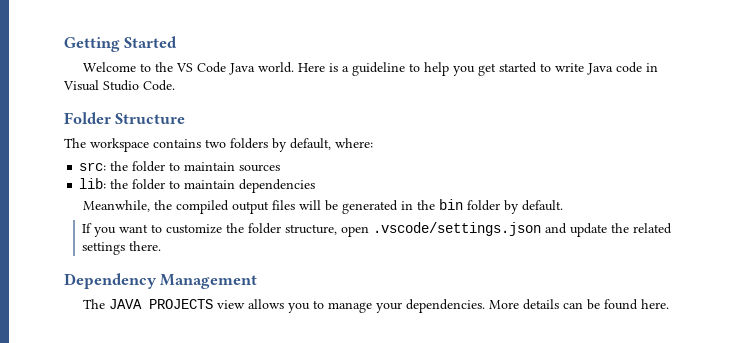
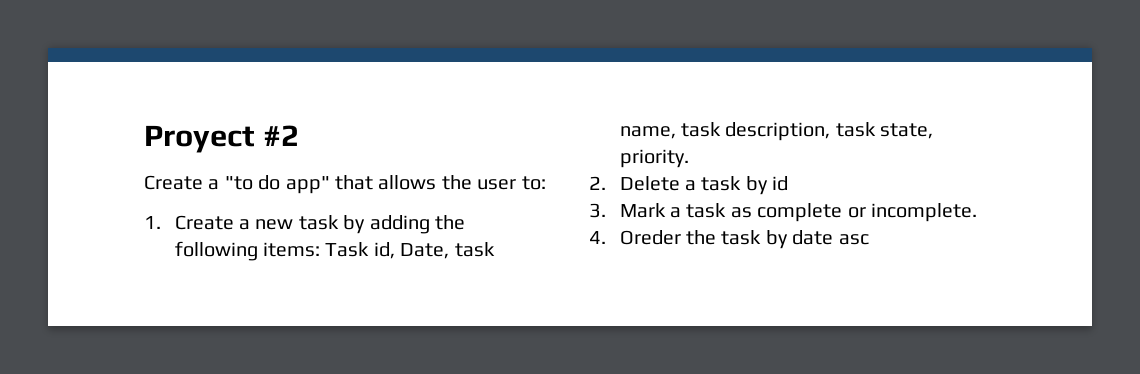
[64,36,178,52] [83,62,659,76] [63,80,175,91] [64,112,186,124] [64,138,373,152] [79,161,281,172] [79,178,316,193] [83,199,564,214] [82,222,673,237] [82,241,162,255] [64,273,258,289] [83,299,670,313] Getting Started // Welcome to the VS Code Java world. Here is a guideline to help you get started to write Java code in Visual Studio Code. // Folder Structure // The workspace contains two folders by default, where: // src: the folder to maintain sources // lib: the folder to maintain dependencies // Meanwhile, the compiled output files will be generated in the bin folder by default. // If you want to customize the folder structure, open .vscode/settings.json and update the related settings there. // Dependency Management // The JAVA PROJECTS view allows you to manage your dependencies. More details can be found here. -> [144,125,300,153] [144,175,546,194] [144,215,466,234] [174,241,495,261] [619,122,934,141] [619,149,689,168] [589,176,789,195] [589,203,978,222] [589,230,869,249] Proyect #2 // Create a "to do app" that allows the user to: // 1. Create a new task by adding the following items: Task id, Date, task name, task description, task state, priority. // 2. Delete a task by id // 3. Mark a task as complete or incomplete. // 4. Oreder the task by date asc

